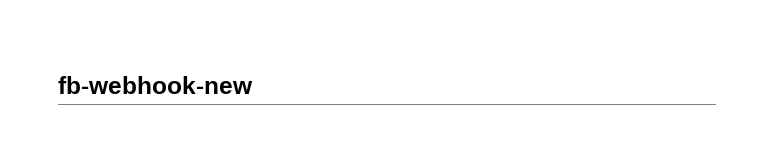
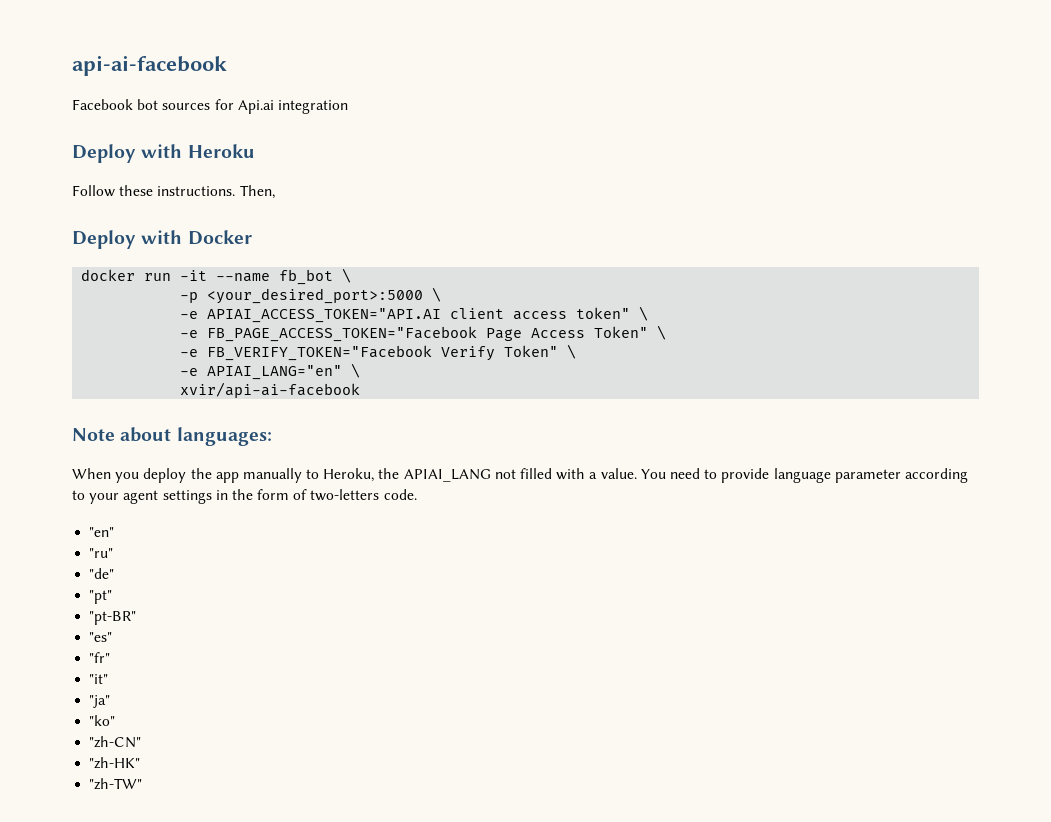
[58,76,253,94] fb-webhook-new -> [72,55,227,76] [72,99,348,114] [72,144,255,163] [72,185,275,199] [72,230,252,249] [81,268,352,285] [180,287,442,304] [180,306,649,323] [180,325,667,342] [180,344,577,361] [180,363,361,380] [180,382,361,398] [72,427,272,446] [72,468,968,483] [72,489,417,504] [89,527,115,537] [89,548,114,558] [89,568,115,579] [89,590,113,604] [89,611,137,625] [89,632,113,642] [89,652,111,663] [89,674,109,684] [89,695,111,708] [89,715,116,726] [89,736,142,748] [89,757,141,769] [89,778,143,790] api-ai-facebook // Facebook bot sources for Api.ai integration // Deploy with Heroku // Follow these instructions. Then, // Deploy with Docker // docker run -it --name fb_bot \ // -p <your_desired_port>:5000 \ // -e APIAI_ACCESS_TOKEN="API.AI client access token" \ // -e FB_PAGE_ACCESS_TOKEN="Facebook Page Access Token" \ // -e FB_VERIFY_TOKEN="Facebook Verify Token" \ // -e APIAI_LANG="en" \ // xvir/api-ai-facebook // Note about languages: // When you deploy the app manually to Heroku, the APIAI_LANG not filled with a value. You need to provide language parameter according to your agent settings in the form of two-letters code. // "en" // "ru" // "de" // "pt" // "pt-BR" // "es" // "fr" // "it" // "ja" // "ko" // "zh-CN" // "zh-HK" // "zh-TW"

